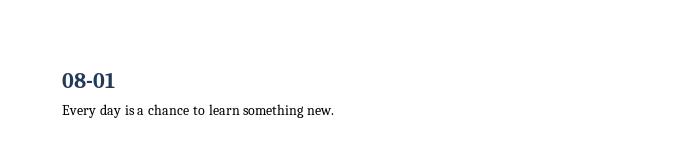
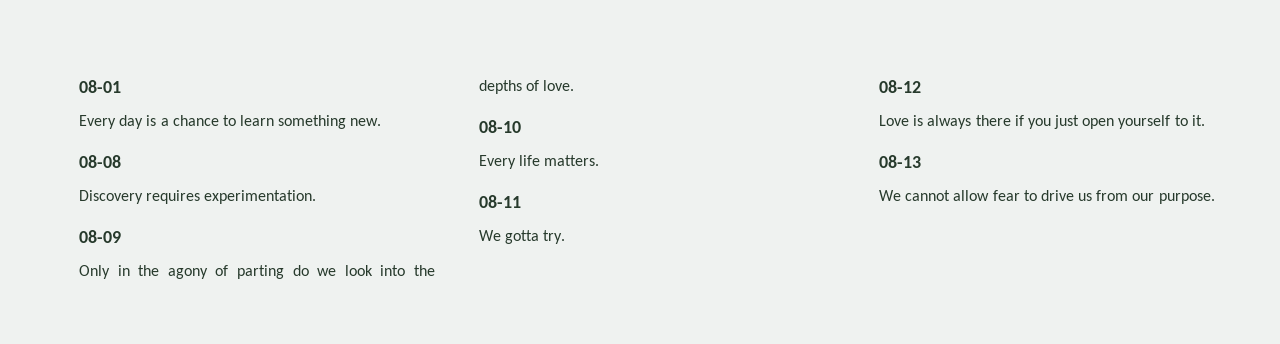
(335, 111) none -> [79,155,121,168] [79,190,317,204] [79,230,121,243] [79,265,435,279] [479,80,575,94] [479,120,521,133] [479,155,600,169] [479,195,521,208] [479,230,566,244] [879,80,921,93] [879,115,1205,129] [879,155,921,168] [879,190,1215,204] // 08-08 // Discovery requires experimentation. // 08-09 // Only in the agony of parting do we look into the depths of love. // 08-10 // Every life matters. // 08-11 // We gotta try. // 08-12 // Love is always there if you just open yourself to it. // 08-13 // We cannot allow fear to drive us from our purpose.

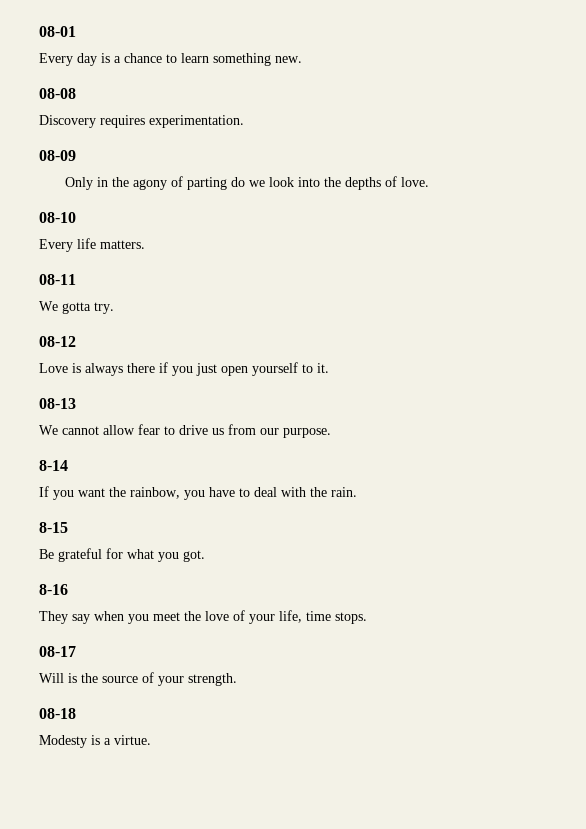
(1215, 198) none -> [39,460,68,471] [39,486,357,500] [39,522,68,533] [39,548,205,562] [39,584,68,595] [39,610,367,624] [39,646,76,657] [39,672,237,686] [39,708,76,719] [39,735,151,748] // 8-14 // If you want the rainbow, you have to deal with the rain. // 8-15 // Be grateful for what you got. // 8-16 // They say when you meet the love of your life, time stops. // 08-17 // Will is the source of your strength. // 08-18 // Modesty is a virtue.

